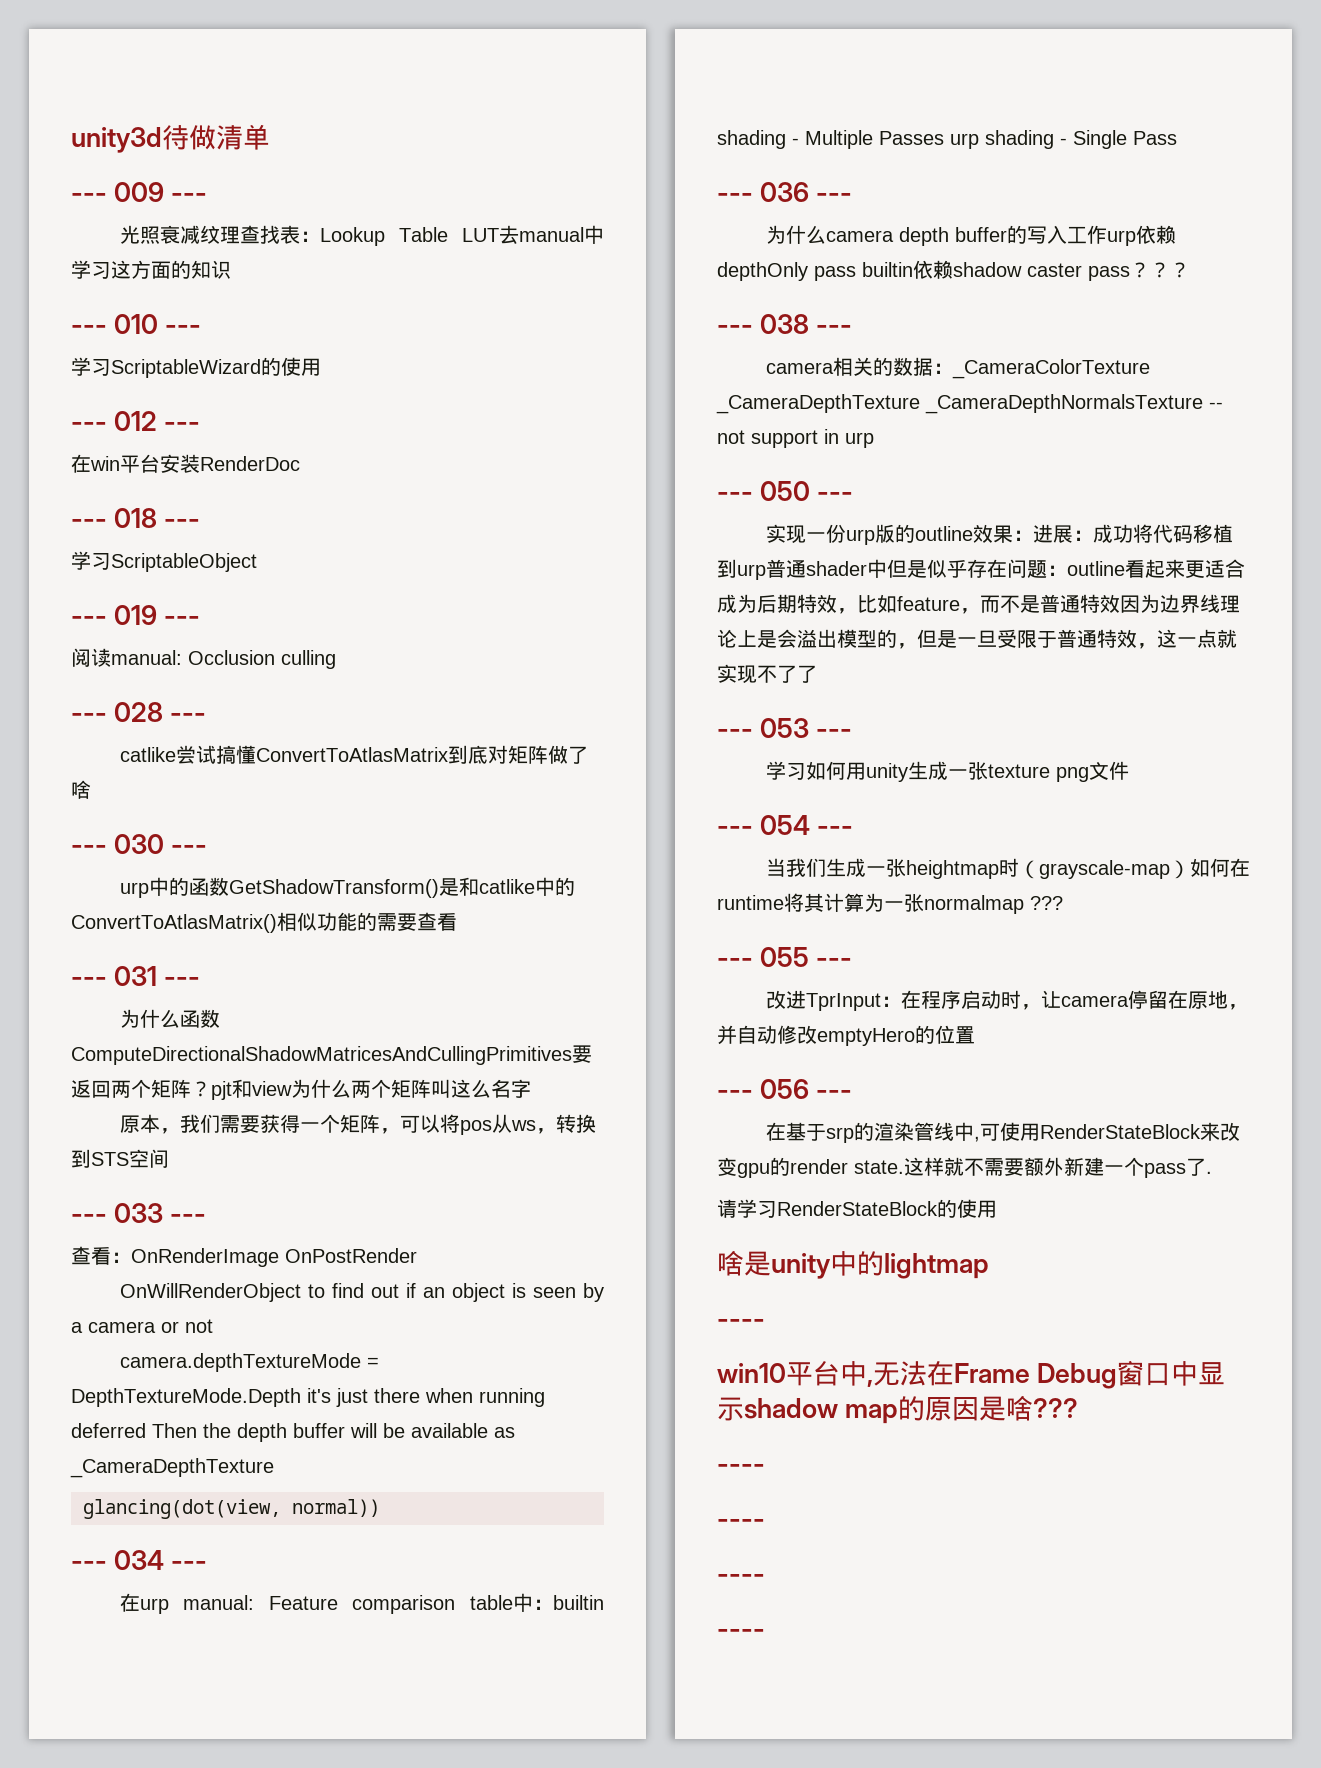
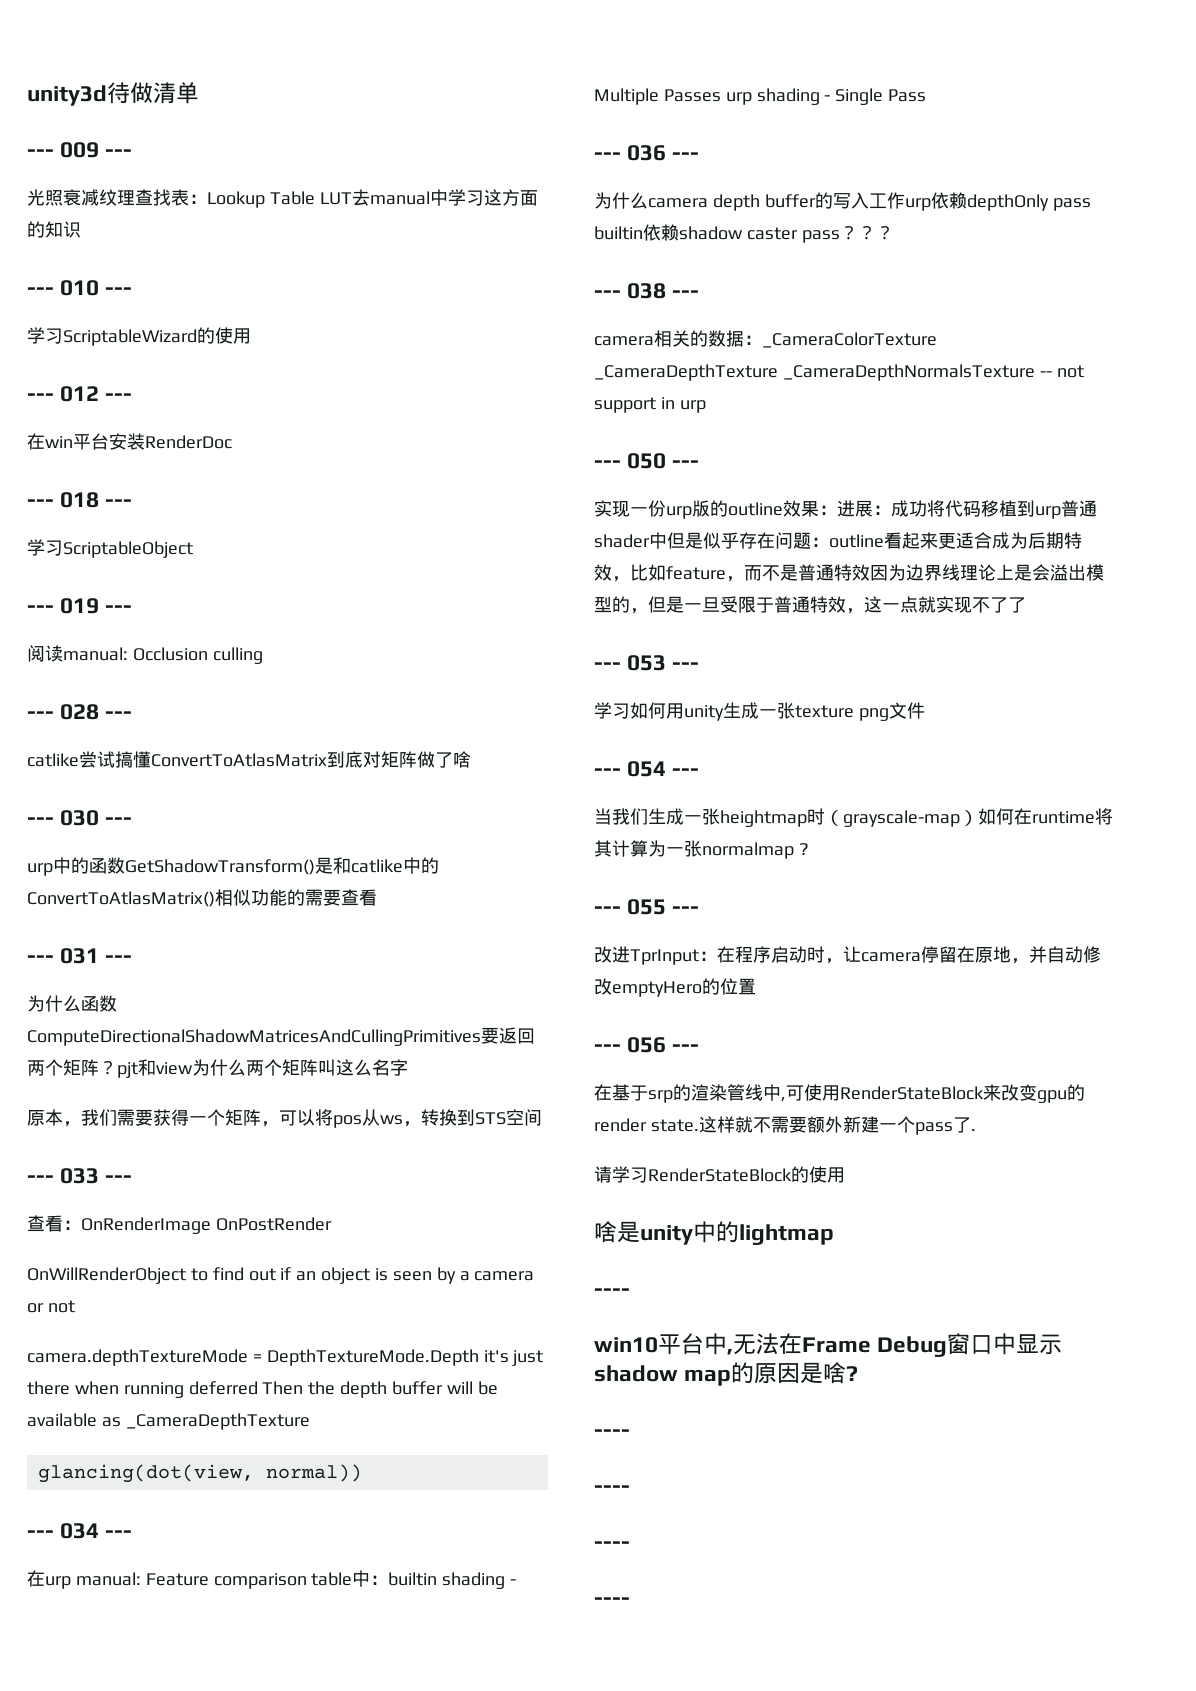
[1030,896,1063,910] ??? -> [798,843,809,855] ?
[1033,1398,1079,1418] ??? -> [846,1366,859,1381] ?

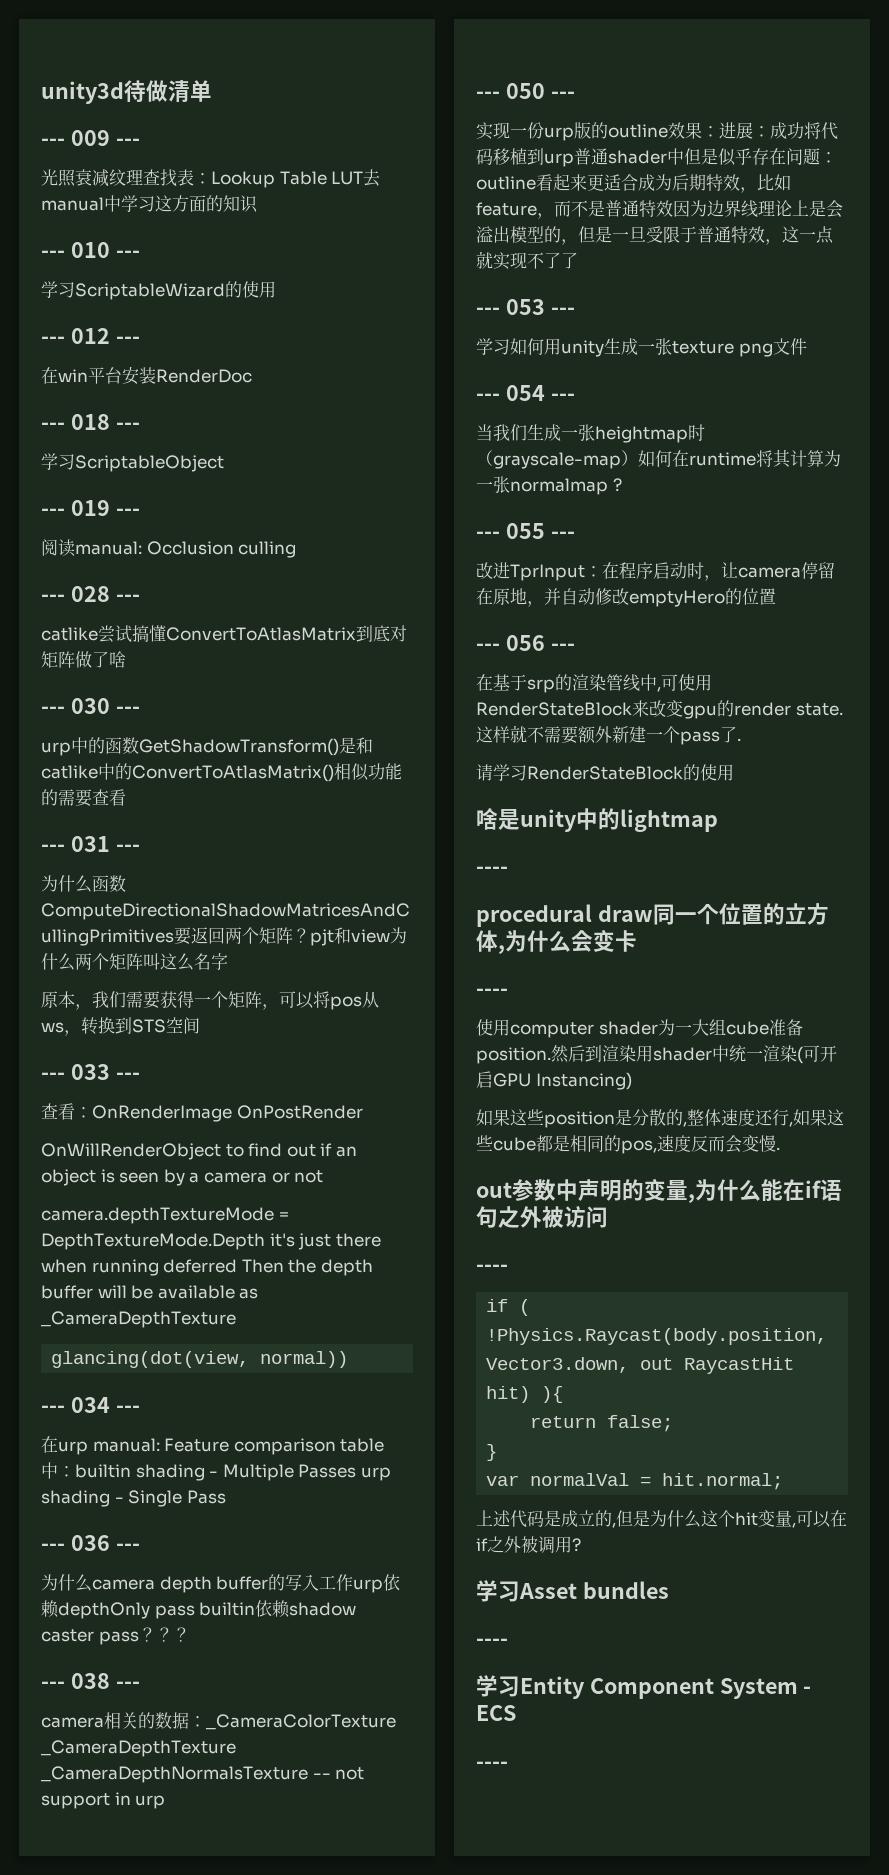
[594,1333,1063,1357] [594,1362,859,1386] [594,1429,630,1437] [594,1485,630,1493] [594,1541,630,1549] win10平台中,无法在Frame Debug窗口中显示shadow map的原因是啥? // ---- // ---- // ---- -> [476,903,829,927] [476,930,637,954] [476,988,508,996] [476,1019,803,1038] [476,1045,837,1064] [476,1071,632,1090] [476,1109,844,1128] [476,1135,780,1154] [476,1179,842,1203] [476,1206,608,1228] [476,1264,508,1272] [486,1299,531,1316] [486,1328,828,1345] [486,1357,795,1374] [486,1386,564,1403] [530,1415,674,1432] [486,1444,498,1461] [486,1473,784,1490] [476,1510,847,1528] [476,1536,581,1554] [476,1580,669,1602] [476,1638,508,1646] [476,1675,812,1699] [476,1705,516,1721] procedural draw同一个位置的立方体,为什么会变卡 // ---- // 使用computer shader为一大组cube准备position.然后到渲染用shader中统一渲染(可开启GPU Instancing) // 如果这些position是分散的,整体速度还行,如果这些cube都是相同的pos,速度反而会变慢. // out参数中声明的变量,为什么能在if语句之外被访问 // ---- // if ( !Physics.Raycast(body.position, Vector3.down, out RaycastHit hit) ){ // return false; // } // var normalVal = hit.normal; // 上述代码是成立的,但是为什么这个hit变量,可以在if之外被调用? // 学习Asset bundles // ---- // 学习Entity Component System - ECS

